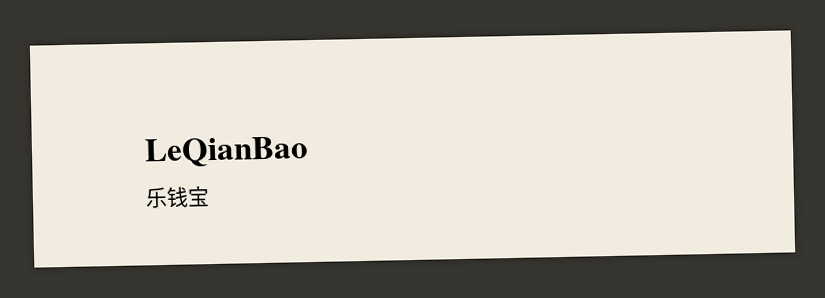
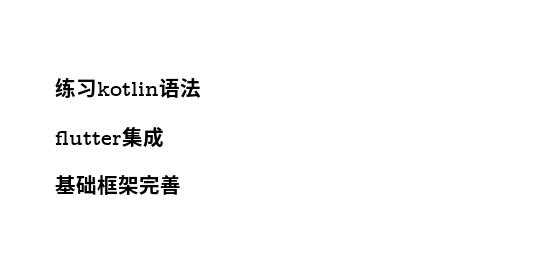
[144,136,309,168] [145,186,210,209] LeQianBao // 乐钱宝 -> [55,77,201,98] [55,126,164,148] [55,175,181,195] 练习kotlin语法 // flutter集成 // 基础框架完善

